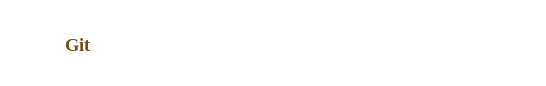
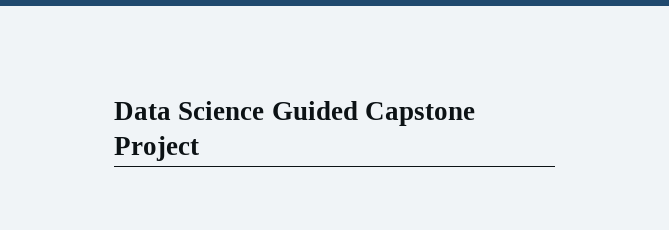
[65,38,91,51] Git -> [114,101,475,126] [114,136,199,161] Data Science Guided Capstone Project

